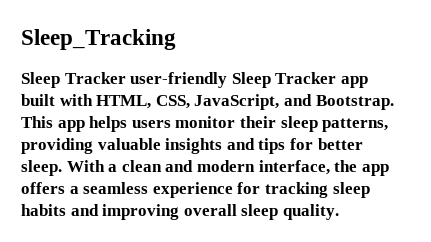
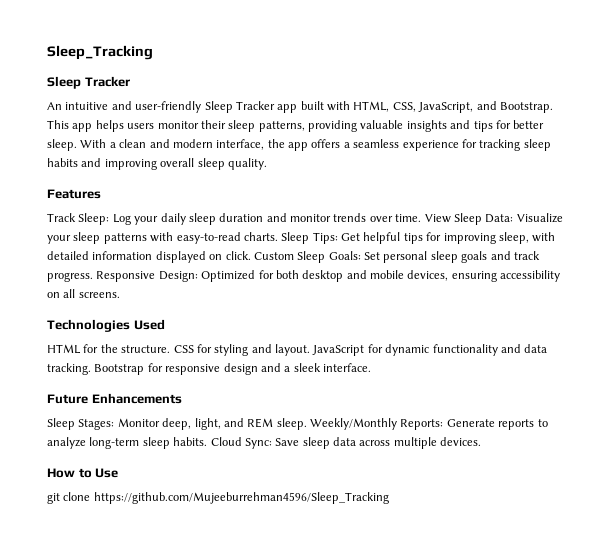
(126, 78) none -> [47,101,132,110] // An intuitive and
(339, 212) none -> [47,189,101,199] [47,213,563,225] [47,232,556,244] [47,251,540,263] [47,270,561,282] [47,289,120,298] [47,319,165,332] [47,344,548,356] [47,363,371,375] [47,393,182,404] [47,418,548,430] [47,437,482,449] [47,468,119,478] [47,492,389,504] // Features // Track Sleep: Log your daily sleep duration and monitor trends over time. View Sleep Data: Visualize your sleep patterns with easy-to-read charts. Sleep Tips: Get helpful tips for improving sleep, with detailed information displayed on click. Custom Sleep Goals: Set personal sleep goals and track progress. Responsive Design: Optimized for both desktop and mobile devices, ensuring accessibility on all screens. // Technologies Used // HTML for the structure. CSS for styling and layout. JavaScript for dynamic functionality and data tracking. Bootstrap for responsive design and a sleek interface. // Future Enhancements // Sleep Stages: Monitor deep, light, and REM sleep. Weekly/Monthly Reports: Generate reports to analyze long-term sleep habits. Cloud Sync: Save sleep data across multiple devices. // How to Use // git clone https://github.com/Mujeeburrehman4596/Sleep_Tracking

